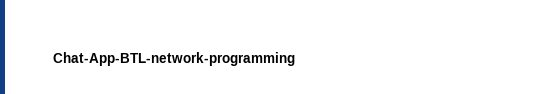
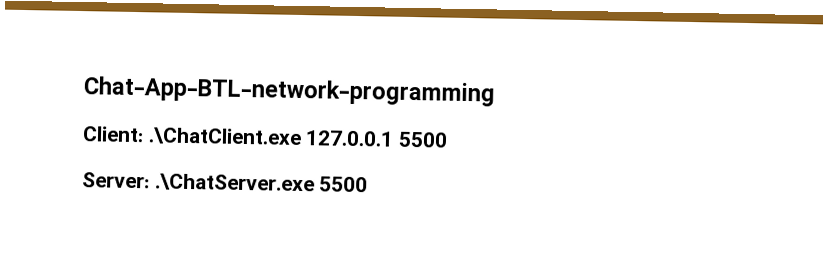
(295, 59) none -> [82,126,449,148] [82,172,369,193] // Client: .\ChatClient.exe 127.0.0.1 5500 // Server: .\ChatServer.exe 5500

